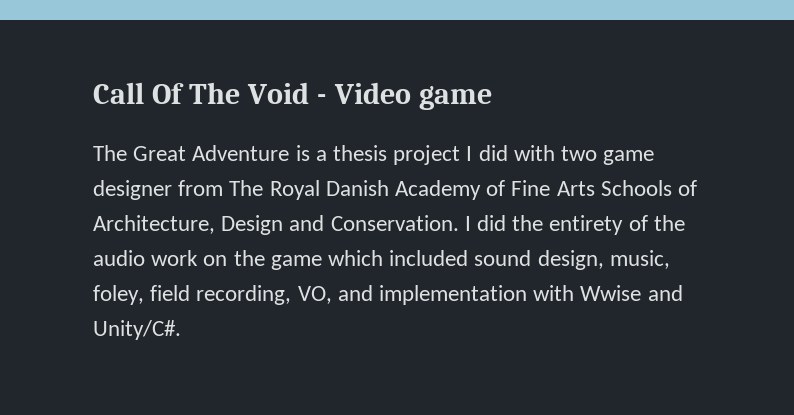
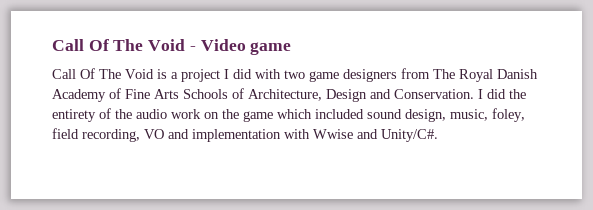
[93,145,290,161] The Great Adventure -> [52,68,154,79] Call Of The Void
[333,145,388,161] thesis -> (178, 75) none
[93,180,172,200] designer -> [343,69,397,82] designers
[297,286,332,304] VO, -> [144,129,164,139] VO

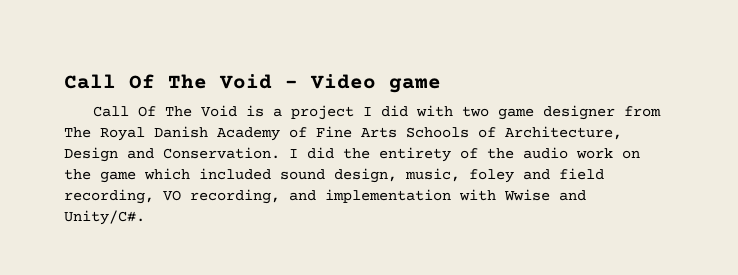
[343,69,397,82] designers -> [543,105,616,120] designer
[492,108,525,122] foley, -> [469,169,550,183] foley and
(164, 134) none -> [190,189,280,204] recording,

